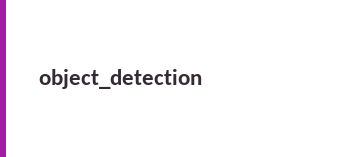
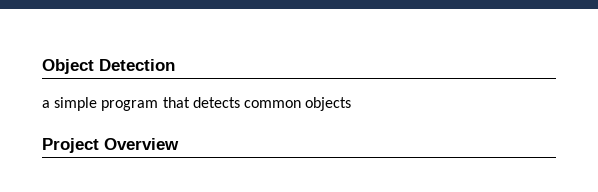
[39,69,202,89] object_detection -> [42,59,175,74] [42,97,352,111] [42,138,179,153] Object Detection // a simple program that detects common objects // Project Overview

